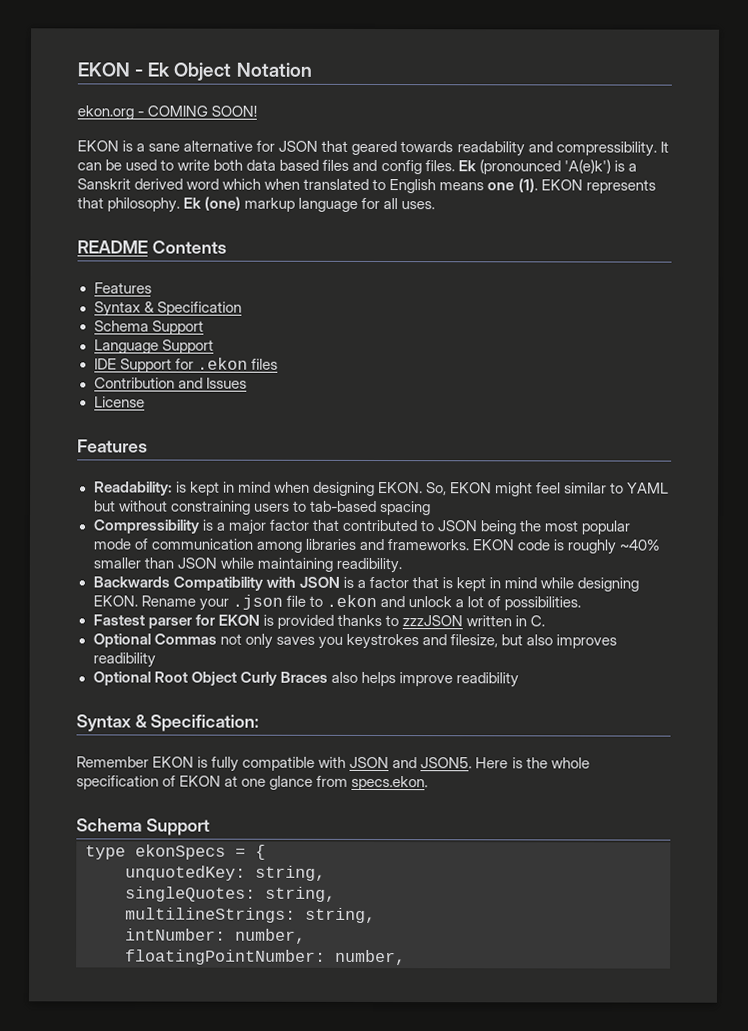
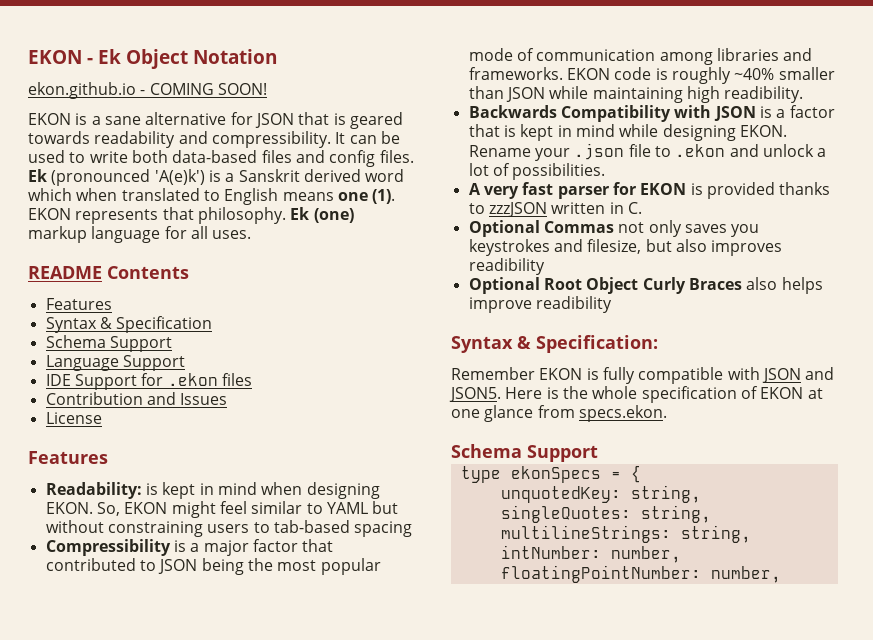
[77,105,134,120] ekon.org -> [28,82,136,99] ekon.github.io
(349, 146) none -> [333,113,346,125] is
[246,159,320,171] data based -> [172,150,258,163] data-based
(333, 564) none -> [686,86,720,103] high
[92,614,145,626] Fastest -> [468,182,554,199] A very fast

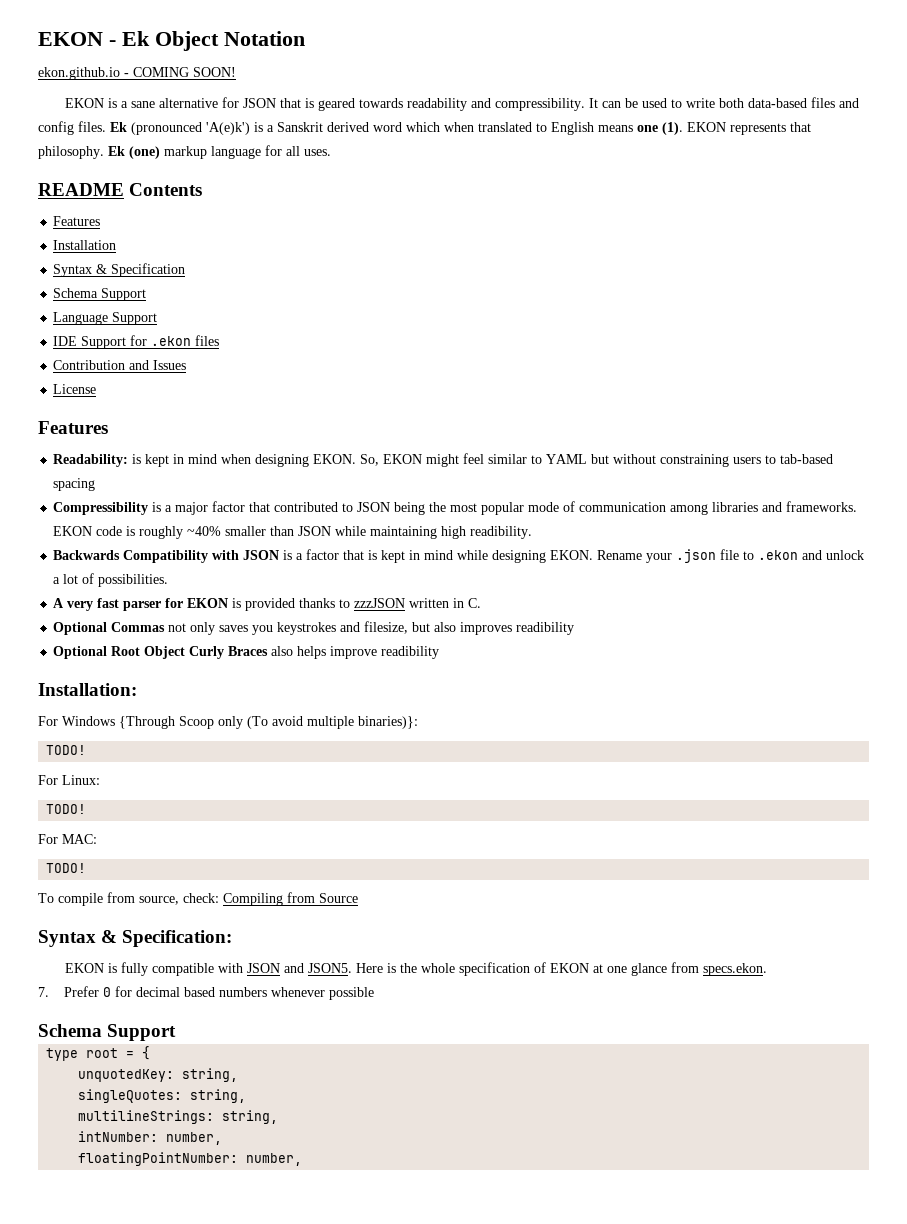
(112, 304) none -> [53,240,117,250] // Installation
(612, 304) none -> [38,683,137,696] [38,716,418,729] [46,745,87,755] [38,775,100,785] [46,804,87,814] [38,834,97,844] [46,863,87,873] [38,892,358,906] // Installation: // For Windows {Through Scoop only (To avoid multiple binaries)}: // TODO! // For Linux: // TODO! // For MAC: // TODO! // To compile from source, check: Compiling from Source
[451,367,535,380] Remember -> (233, 938) none
(667, 413) none -> [38,986,375,1000] // 7. Prefer 0 for decimal based numbers whenever possible
[510,466,601,483] ekonSpecs -> [86,1048,119,1058] root

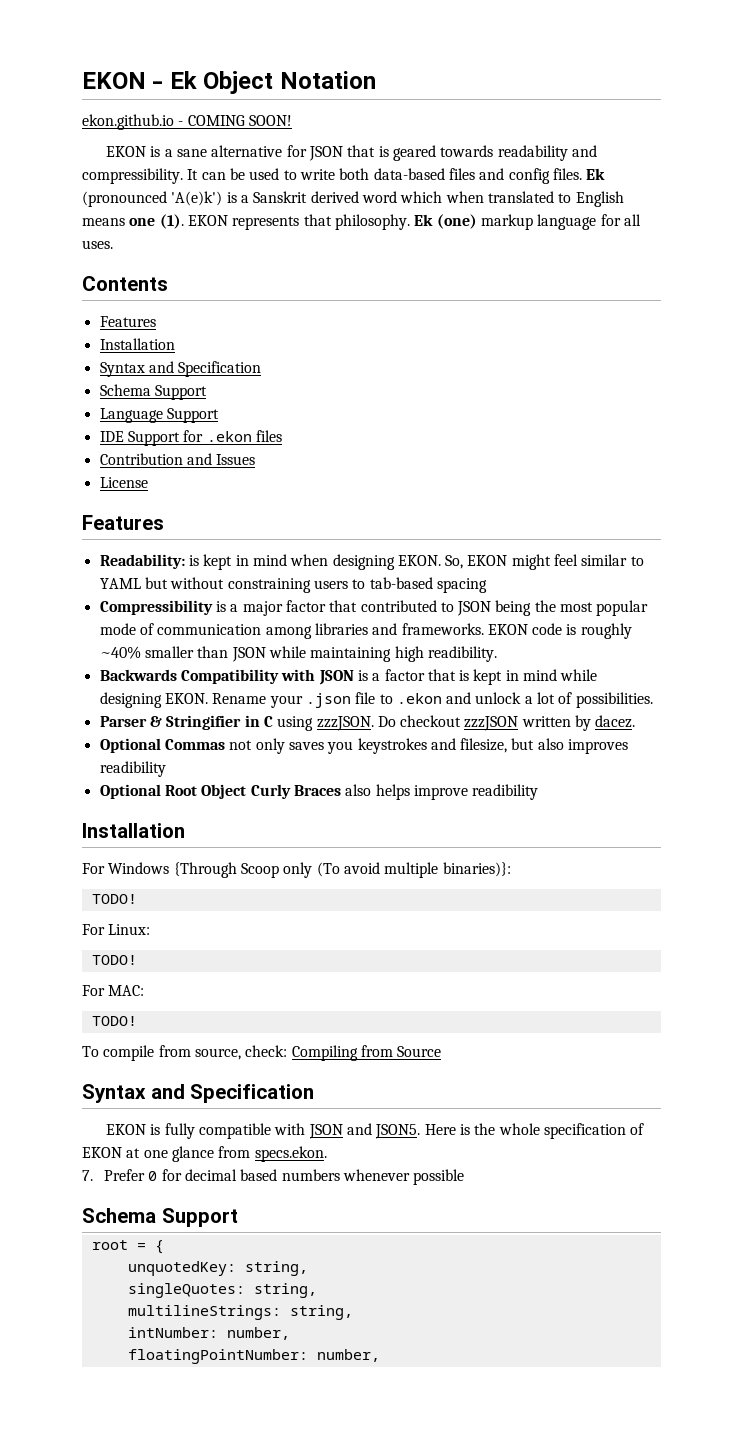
[38,183,124,196] README -> (113, 244) none
[96,264,108,274] & -> [148,361,174,373] and
[53,598,482,611] A very fast parser for EKON is provided thanks to zzzJSON written in C. -> [99,715,636,731] Parser & Stringifier in C using zzzJSON. Do checkout zzzJSON written by dacez.
[38,683,137,696] Installation: -> [82,823,185,838] Installation
[101,930,233,947] & Specification: -> [150,1084,315,1103] and Specification
[46,1048,79,1061] type -> (238, 1217) none

